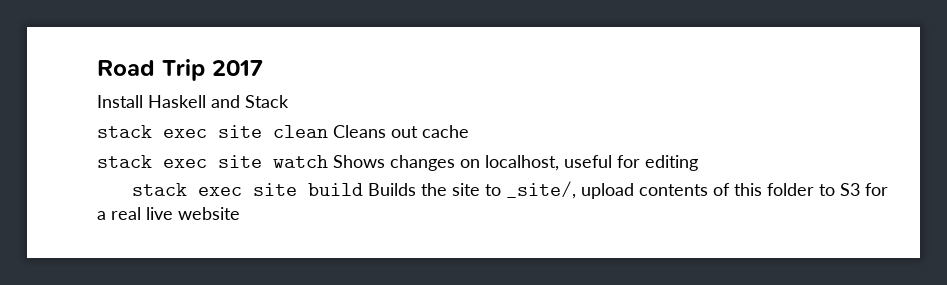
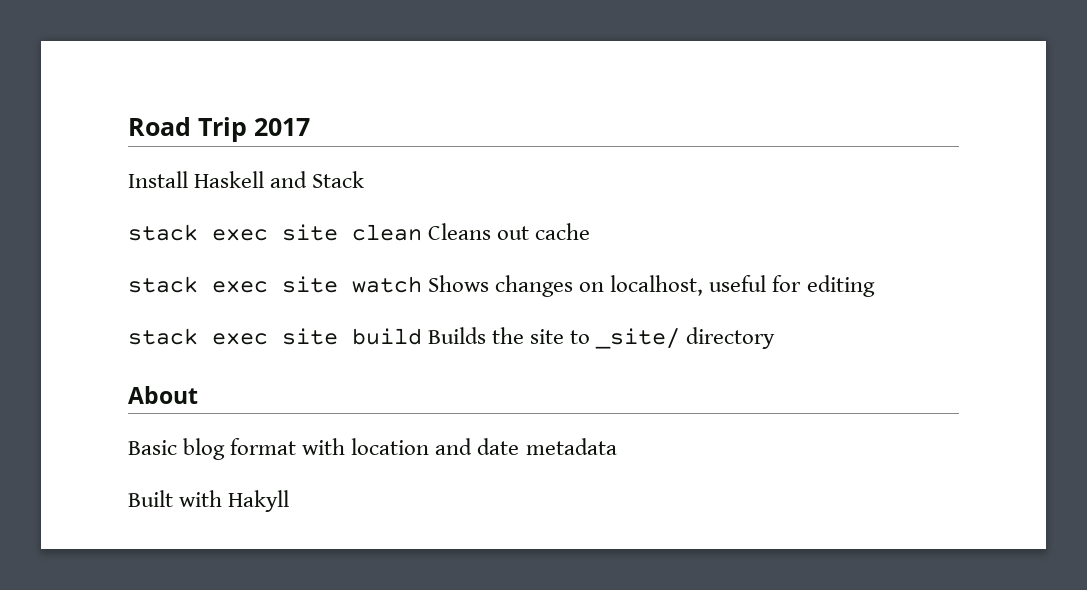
[505,181,888,199] [97,207,240,220] _site/, upload contents of this folder to S3 for a real live website -> [595,327,776,349] [128,386,198,404] [128,438,617,460] [128,490,290,512] _site/ directory // About // Basic blog format with location and date metadata // Built with Hakyll

